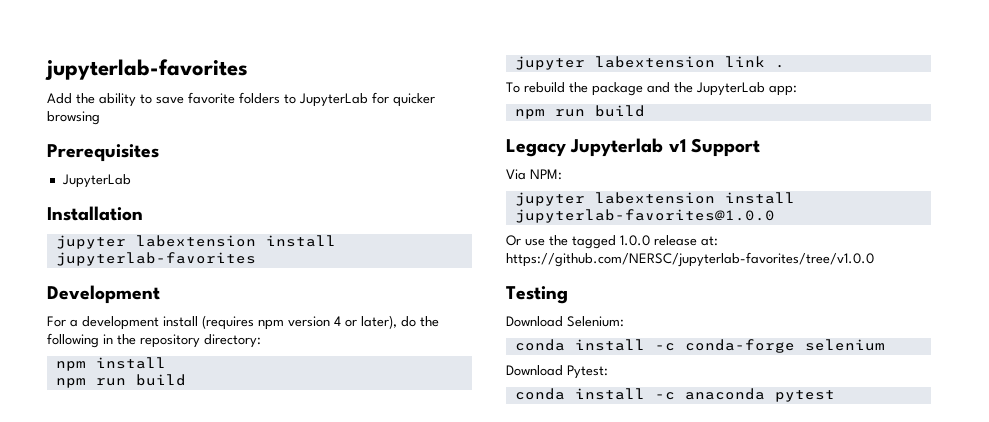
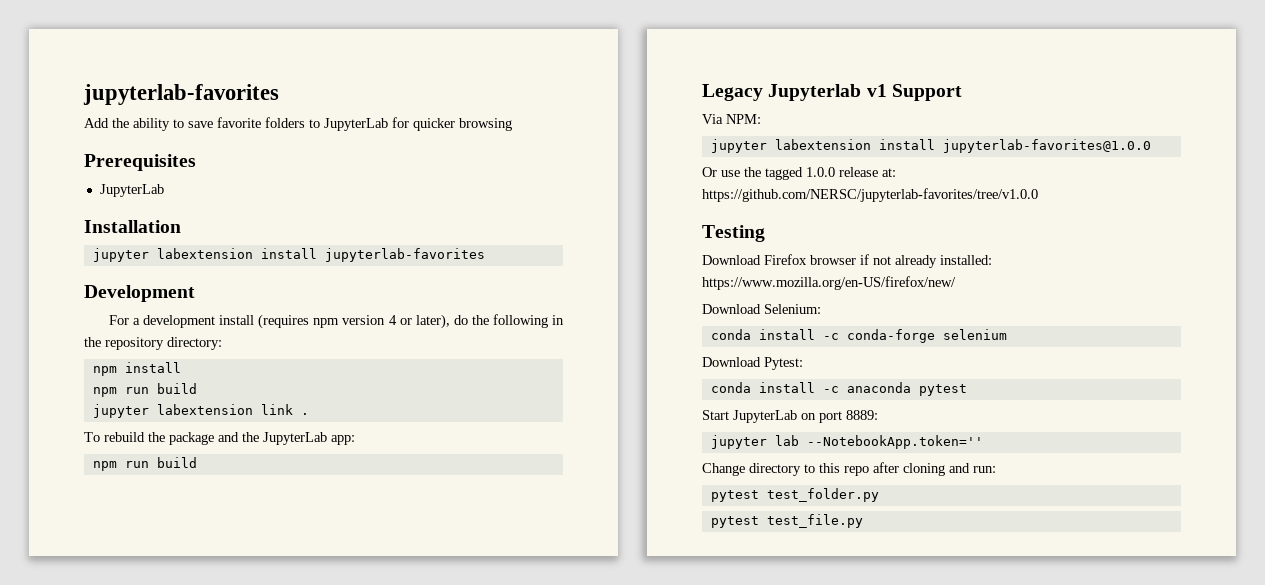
(568, 295) none -> [702,254,992,268] [702,276,956,290] // Download Firefox browser if not already installed: https://www.mozilla.org/en-US/firefox/new/
(835, 396) none -> [702,410,878,423] [710,435,983,449] [702,462,996,476] [710,488,879,502] [710,514,863,528] // Start JupyterLab on port 8889: // jupyter lab --NotebookApp.token='' // Change directory to this repo after cloning and run: // pytest test_folder.py // pytest test_file.py

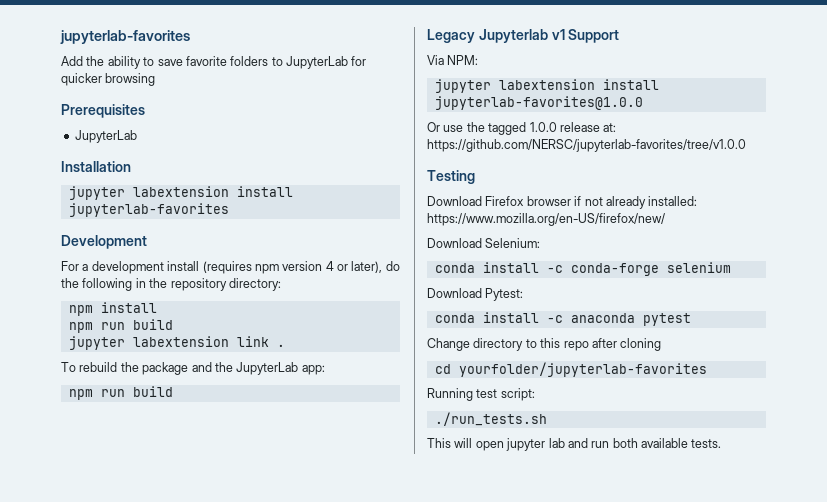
[702,410,878,423] [710,435,983,449] // Start JupyterLab on port 8889: // jupyter lab --NotebookApp.token='' -> (691, 319) none
[949,463,996,473] [710,488,879,502] [710,514,863,528] and run: // pytest test_folder.py // pytest test_file.py -> [434,362,707,377] [427,388,535,401] [434,412,547,426] [427,438,722,451] // cd yourfolder/jupyterlab-favorites // Running test script: // ./run_tests.sh // This will open jupyter lab and run both available tests.

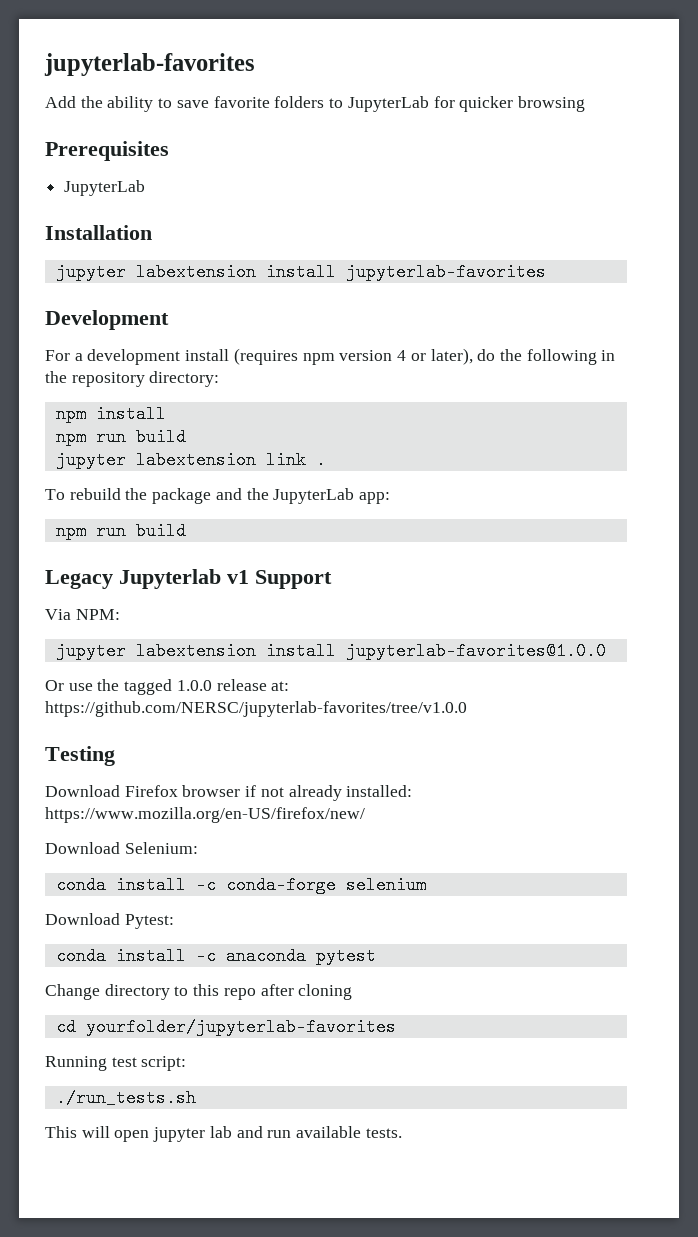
[612,438,638,448] both -> (292, 1134) none

